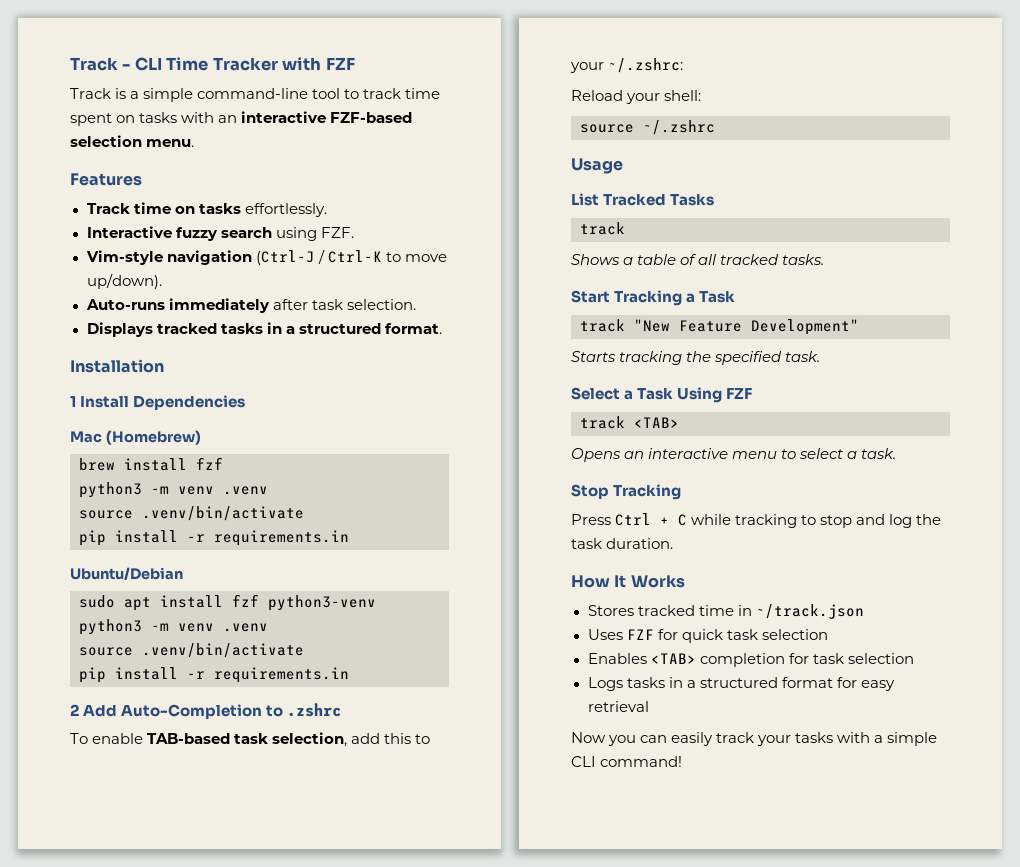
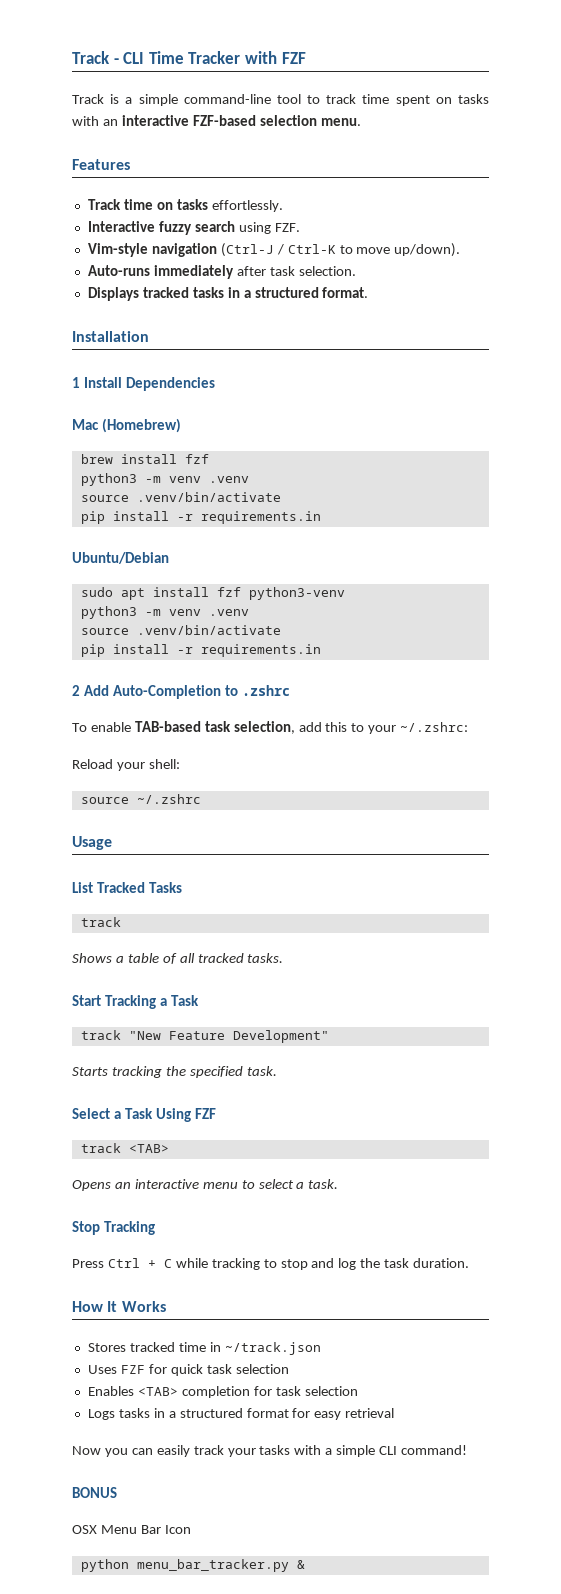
(683, 761) none -> [72,1487,117,1498] [72,1525,191,1534] [80,1559,305,1572] // BONUS // OSX Menu Bar Icon // python menu_bar_tracker.py &

